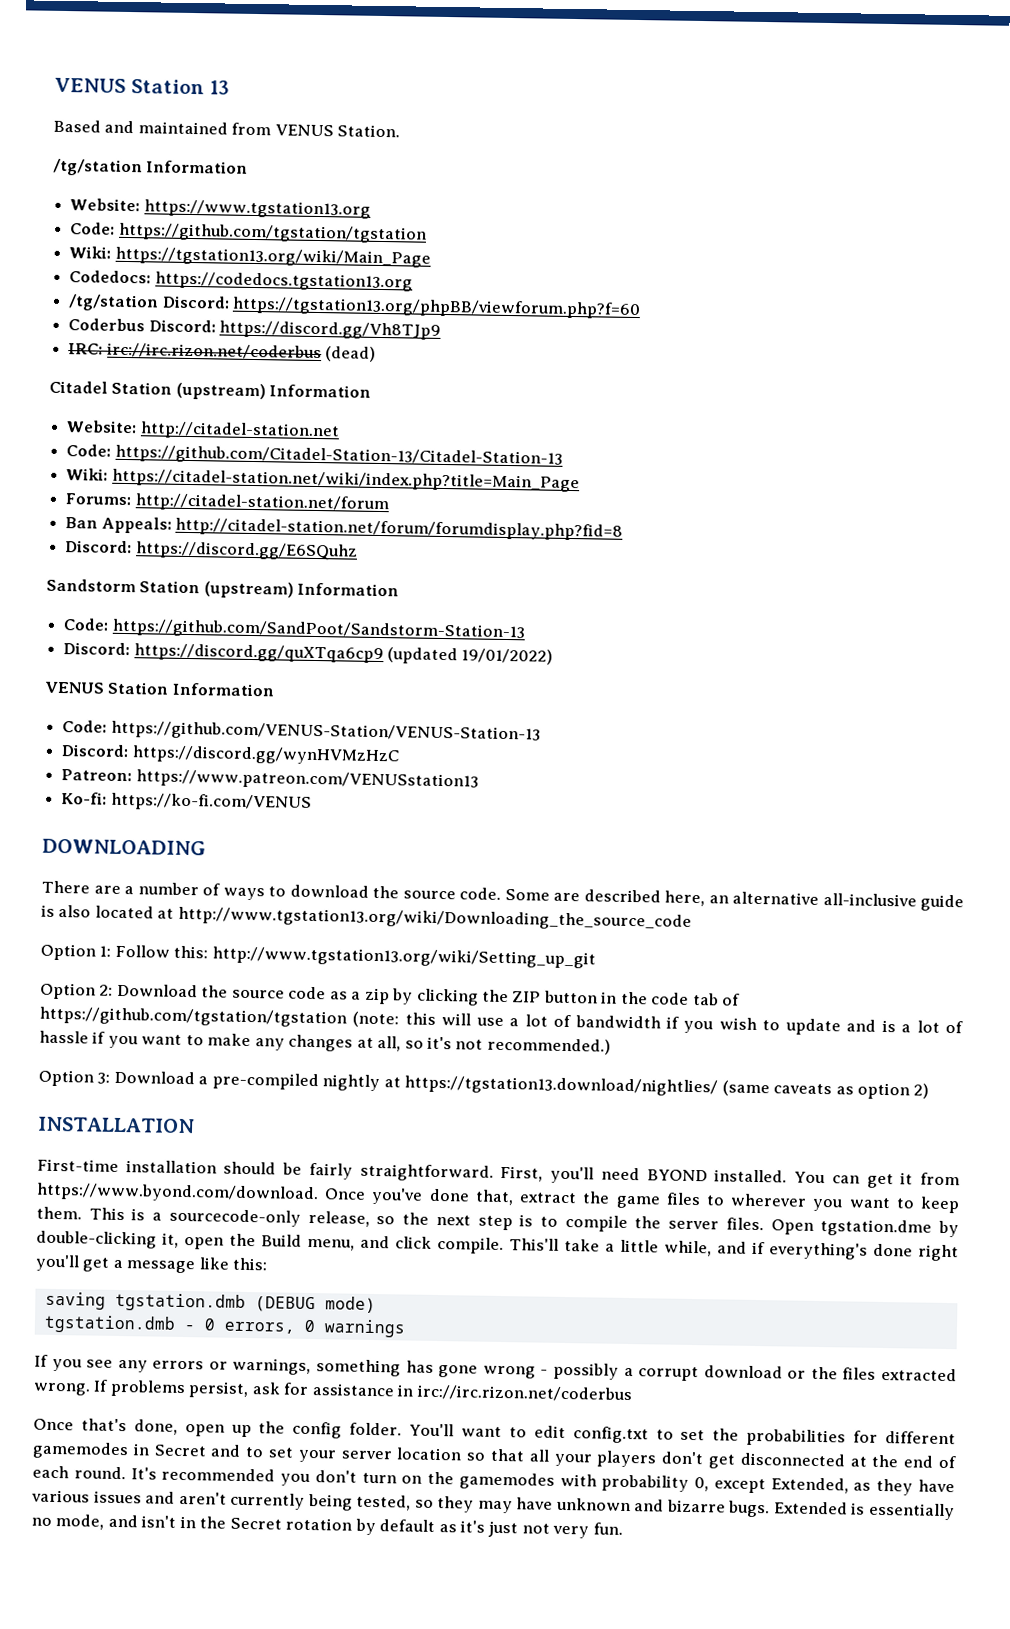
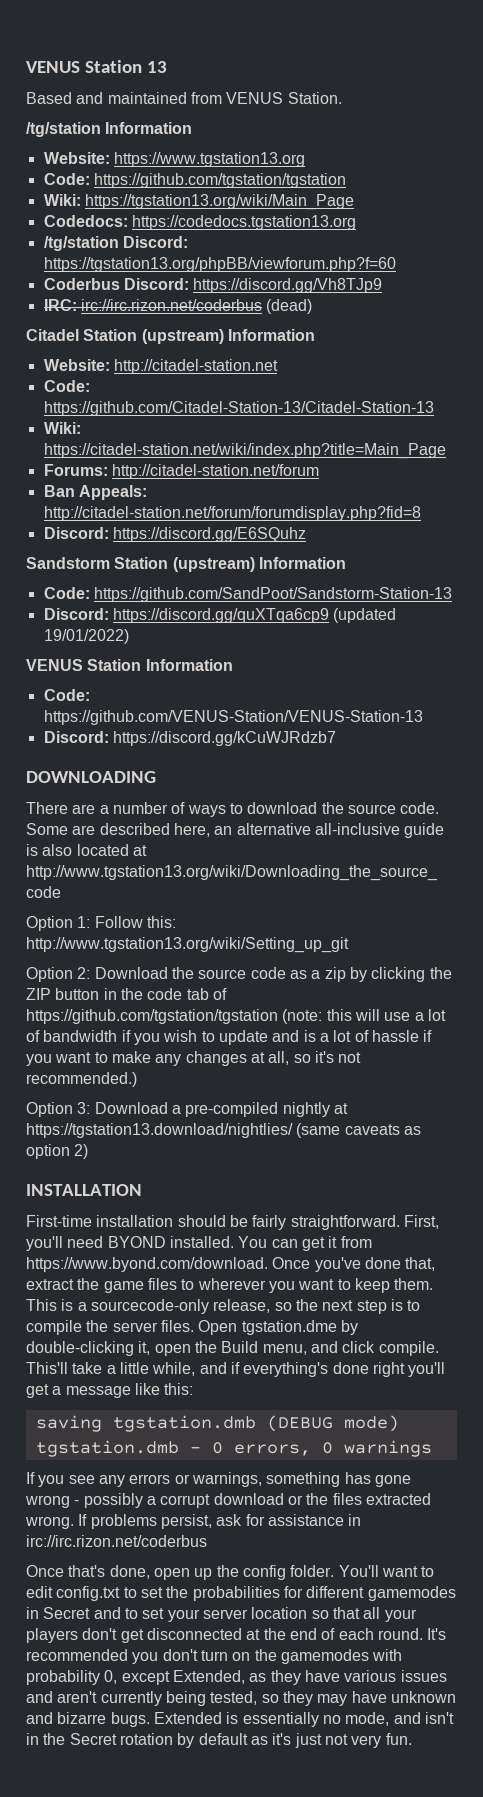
[131,745,400,766] [61,769,479,791] [61,792,312,812] https://discord.gg/wynHVMzHzC // Patreon: https://www.patreon.com/VENUSstation13 // Ko-fi: https://ko-fi.com/VENUS -> [112,731,336,746] https://discord.gg/kCuWJRdzb7

